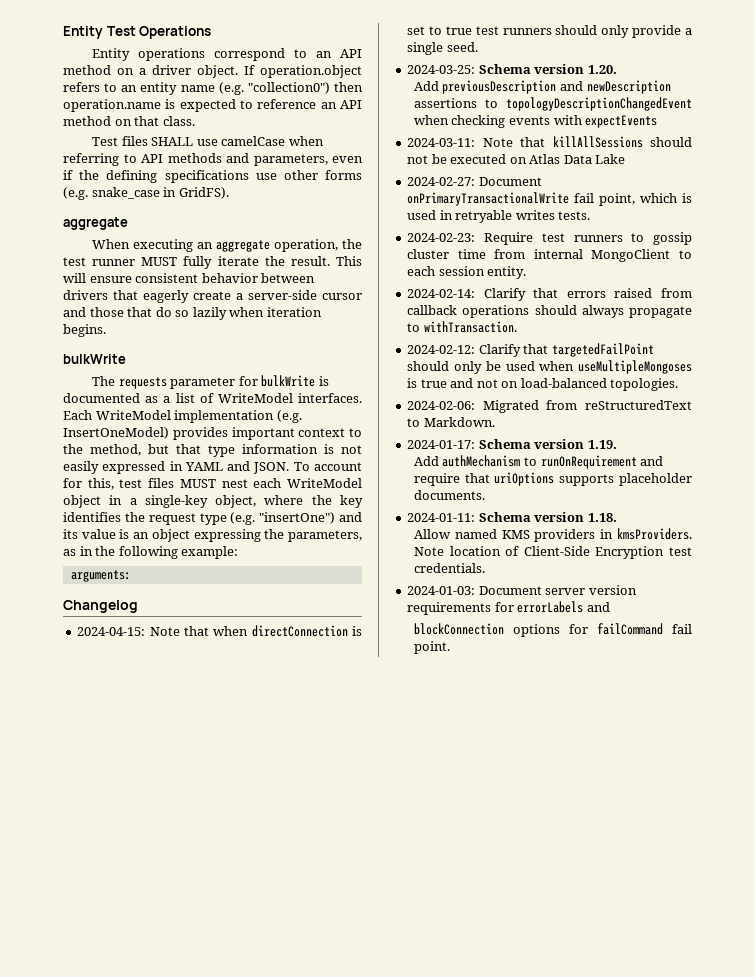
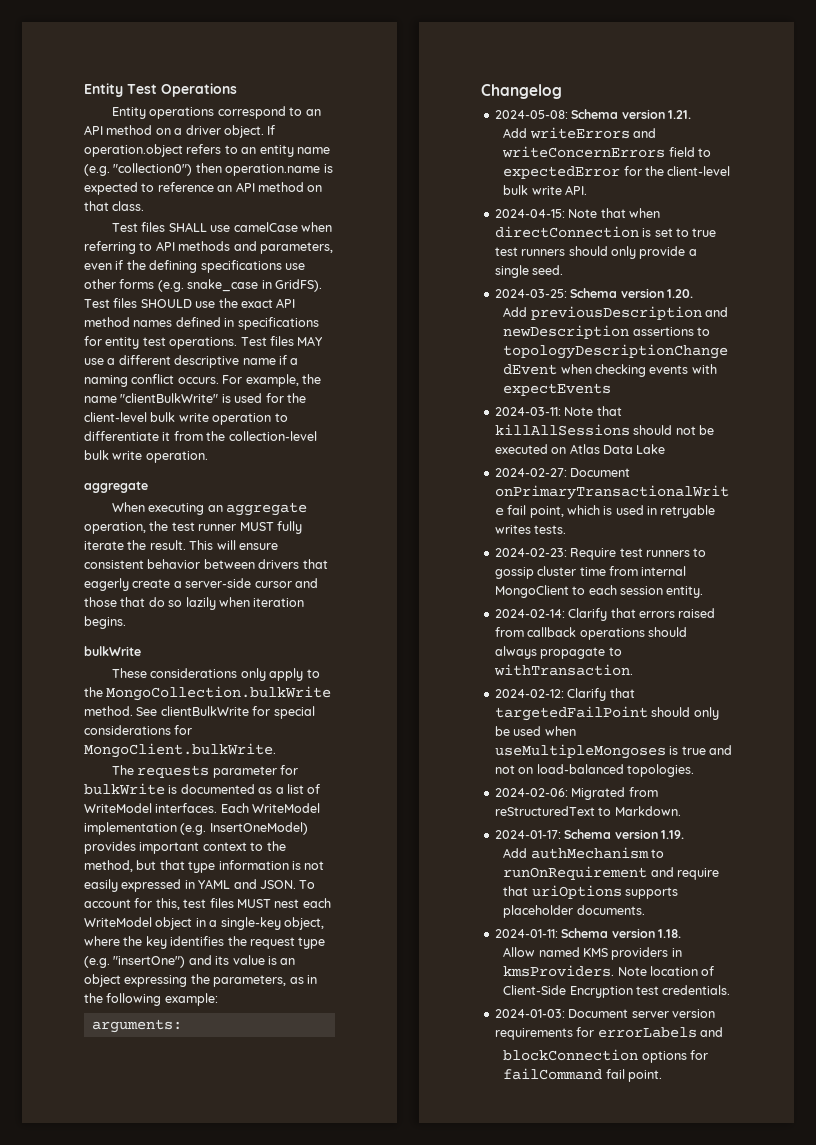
(229, 193) none -> [84,298,296,308] [84,317,319,330] [84,336,324,349] [84,355,299,368] [84,374,321,387] [84,393,306,403] [84,412,288,425] [84,431,317,441] [84,450,208,463] Test files SHOULD use the exact API method names defined in specifications for entity test operations. Test files MAY use a different descriptive name if a naming conflict occurs. For example, the name "clientBulkWrite" is used for the client-level bulk write operation to differentiate it from the collection-level bulk write operation.
(126, 359) none -> [112,668,320,681] [84,686,332,701] [84,706,315,719] [84,725,193,735] [84,743,276,758] // These considerations only apply to the MongoCollection.bulkWrite method. See clientBulkWrite for special considerations for MongoClient.bulkWrite.
(138, 606) none -> [494,109,691,119] [503,127,657,139] [502,146,712,158] [503,166,731,179] [503,185,588,195] // 2024-05-08: Schema version 1.21. // Add writeErrors and writeConcernErrors field to expectedError for the client-level bulk write API.

